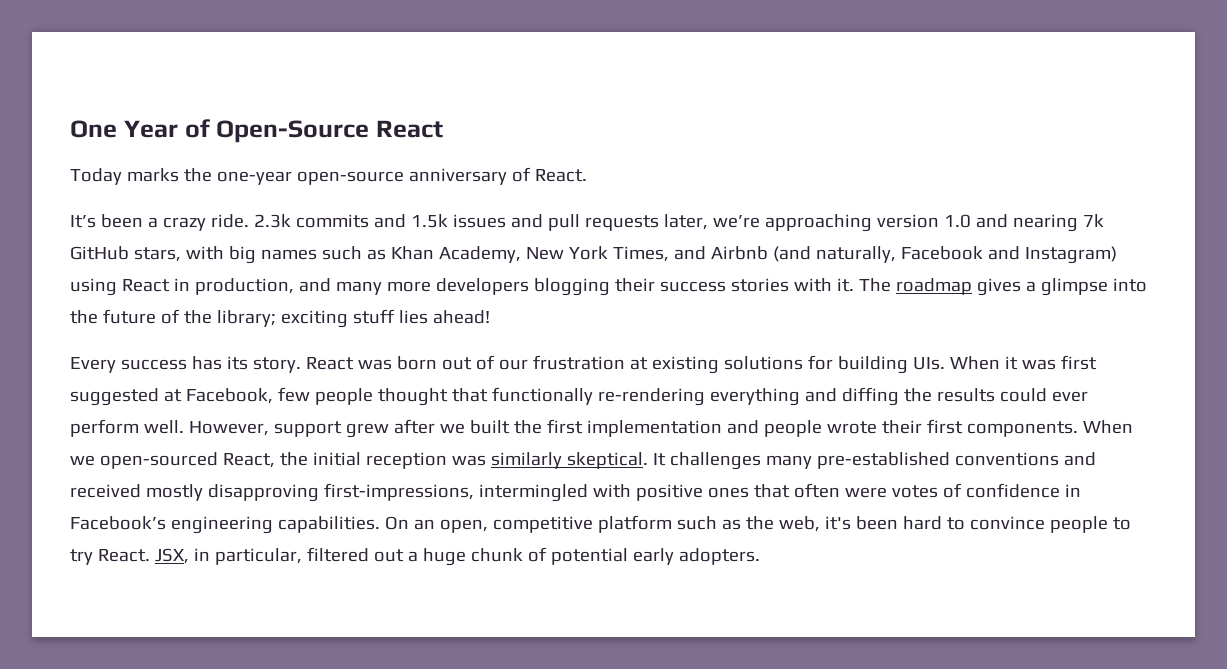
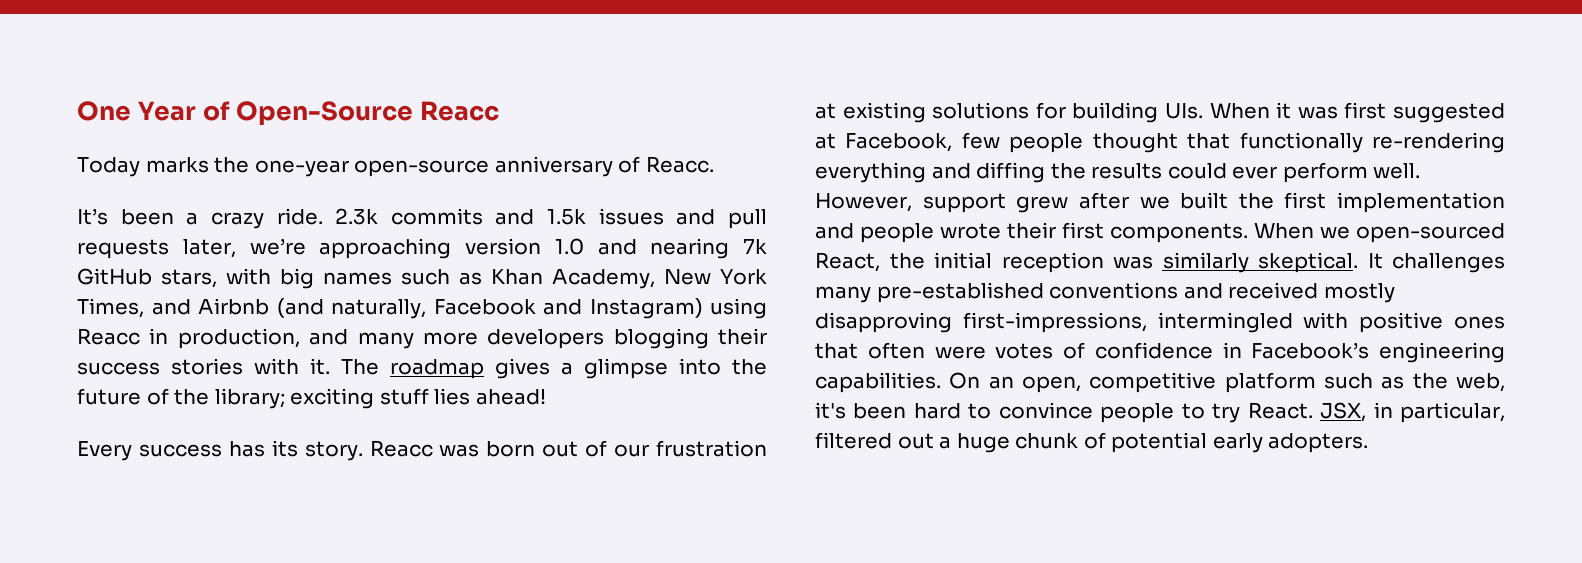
[376,120,443,138] React -> [420,101,499,121] Reacc
[534,169,587,182] React. -> [645,156,714,173] Reacc.
[121,279,170,292] React -> [77,328,140,345] Reacc
[305,357,354,370] React -> [369,440,433,457] Reacc

